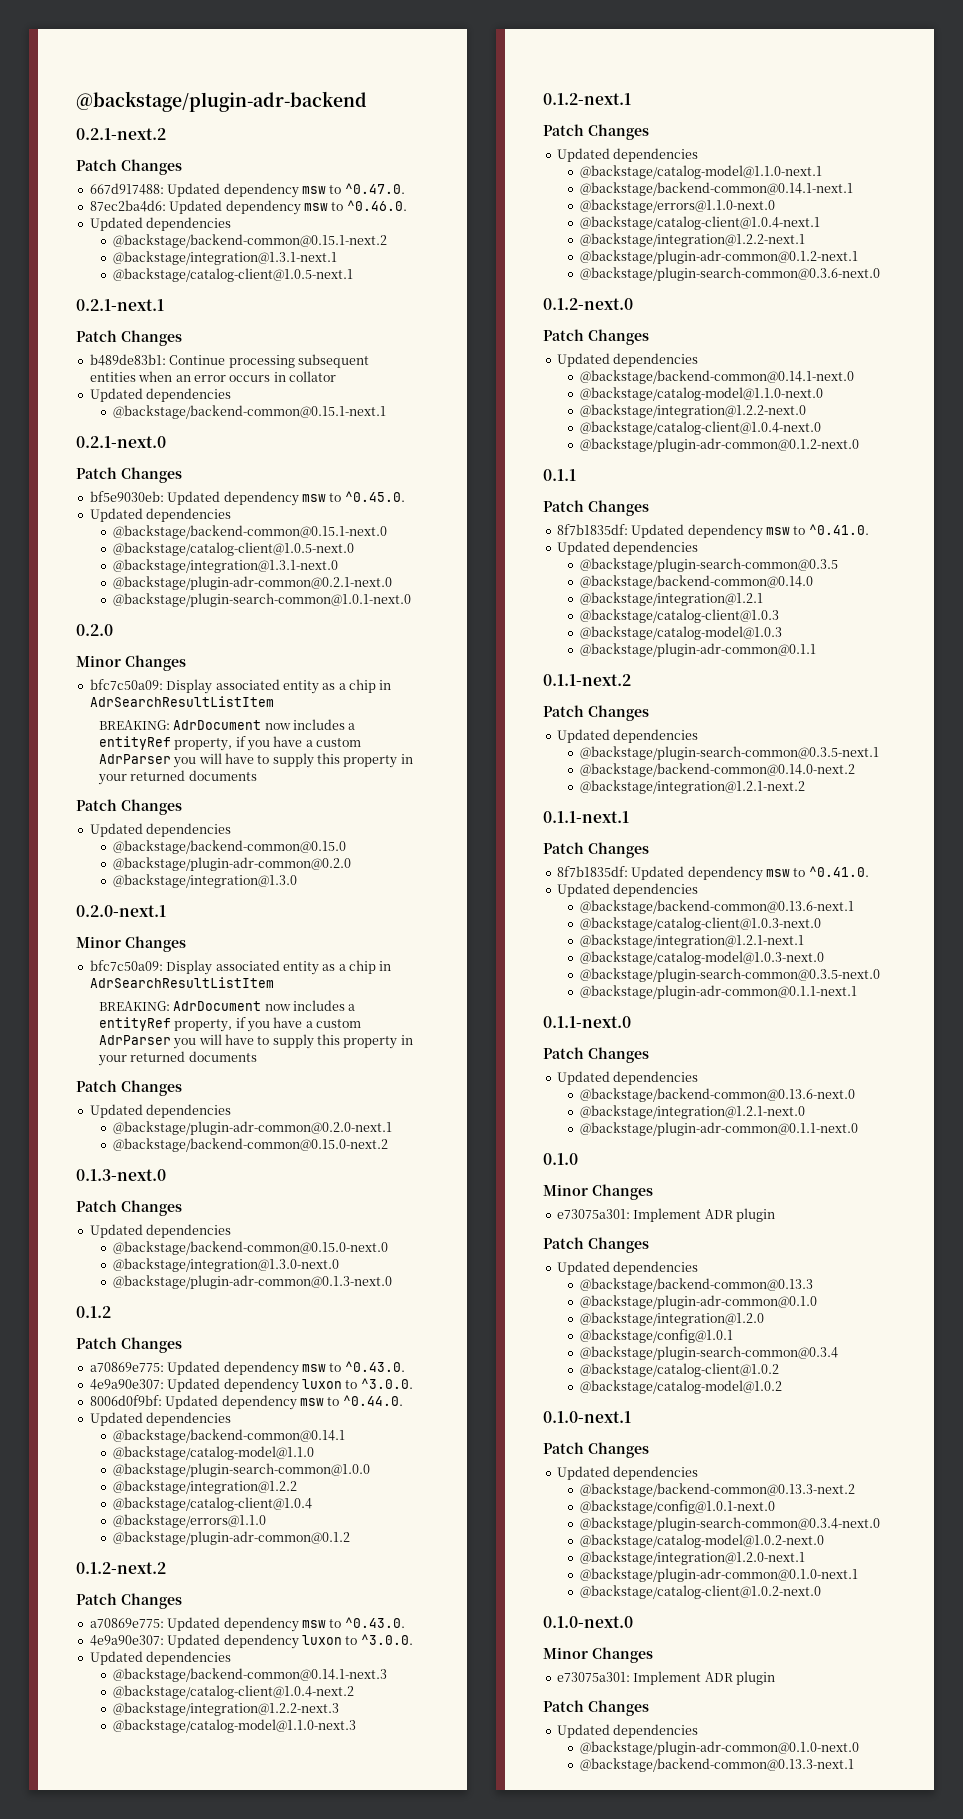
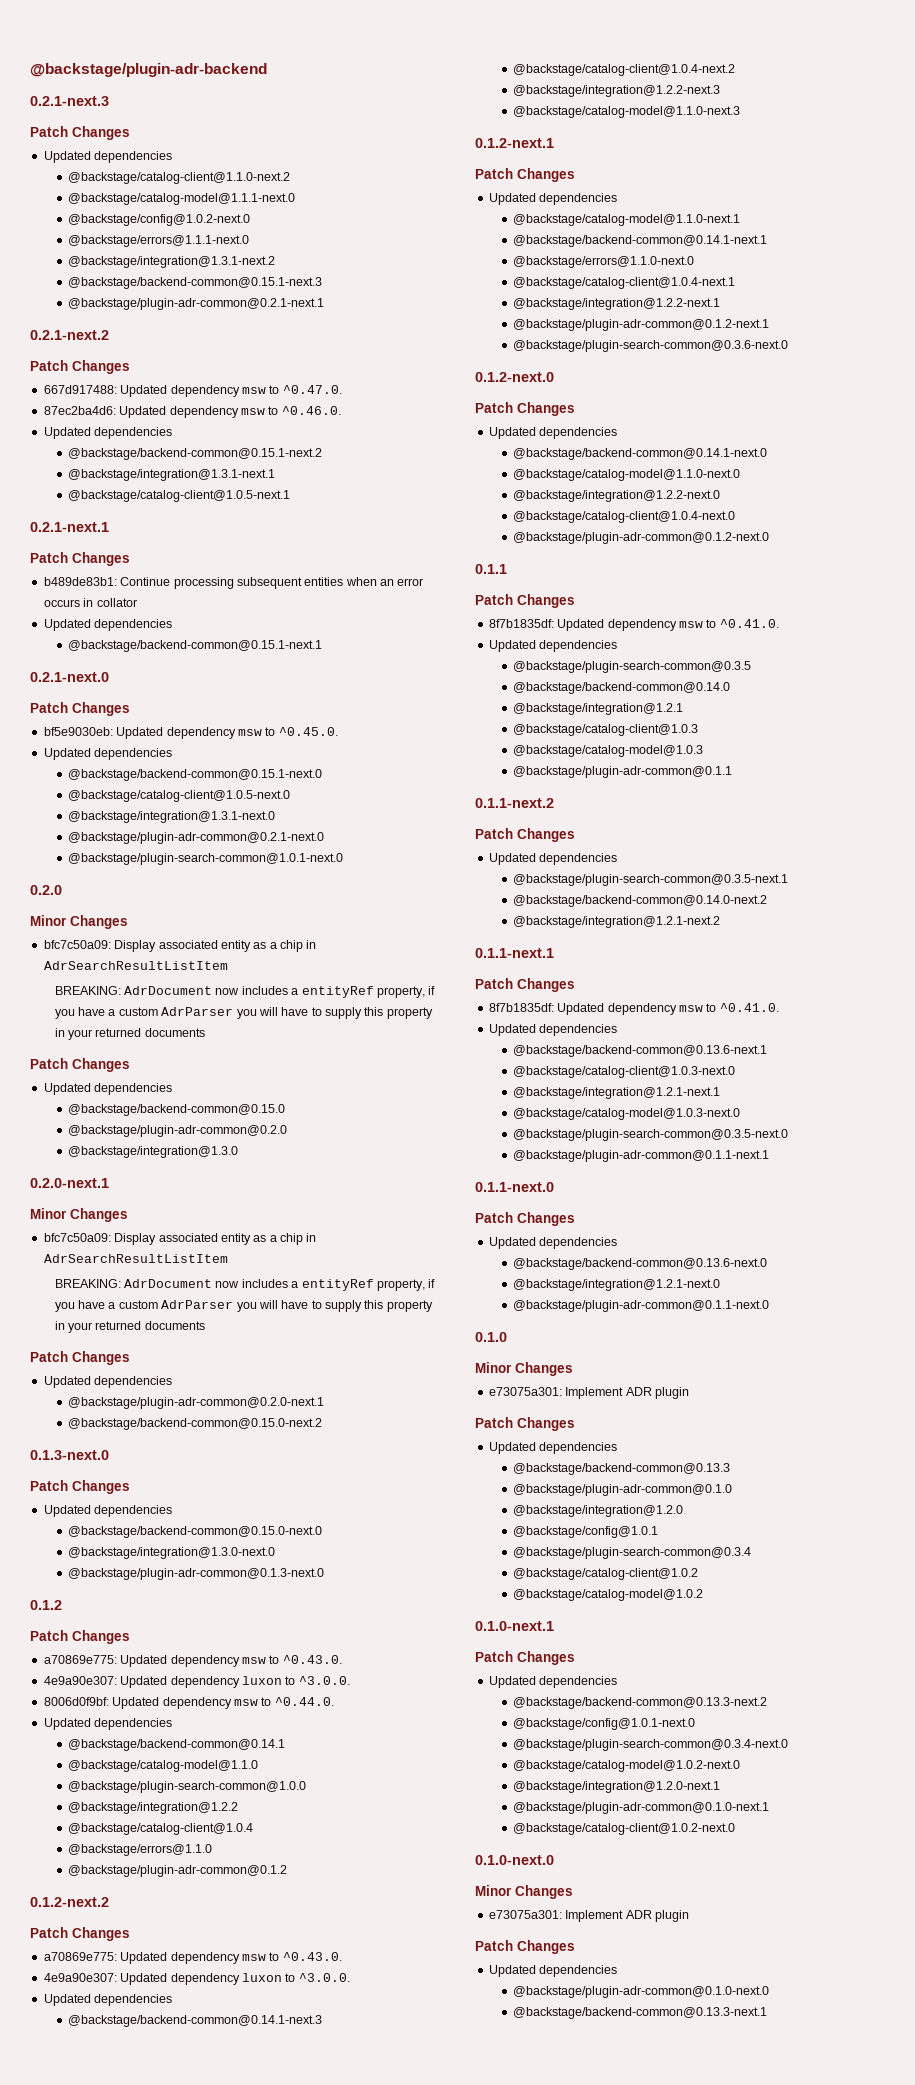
(367, 101) none -> [30,96,109,106] [30,126,130,140] [43,151,173,163] [68,172,291,184] [68,193,296,205] [68,214,251,226] [68,235,250,247] [68,256,276,268] [68,277,323,289] [68,298,325,310] // 0.2.1-next.3 // Patch Changes // Updated dependencies // @backstage/catalog-client@1.1.0-next.2 // @backstage/catalog-model@1.1.1-next.0 // @backstage/config@1.0.2-next.0 // @backstage/errors@1.1.1-next.0 // @backstage/integration@1.3.1-next.2 // @backstage/backend-common@0.15.1-next.3 // @backstage/plugin-adr-common@0.2.1-next.1

